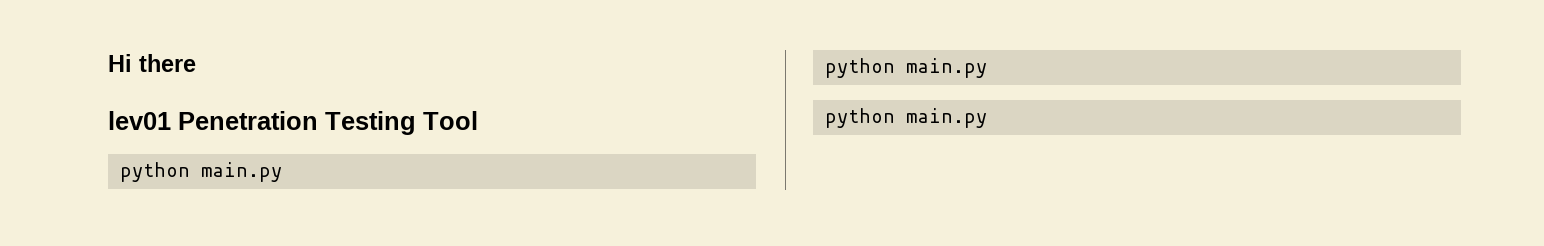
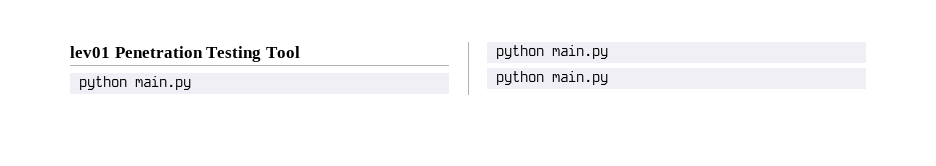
[108,54,196,72] Hi there // -> (70, 52) none

